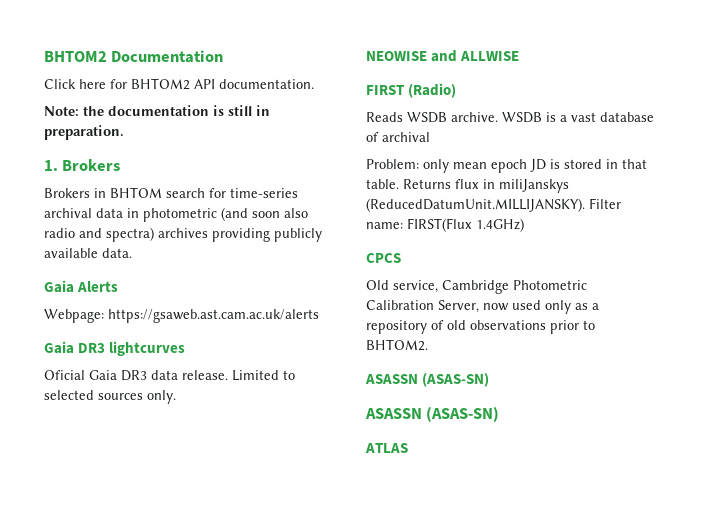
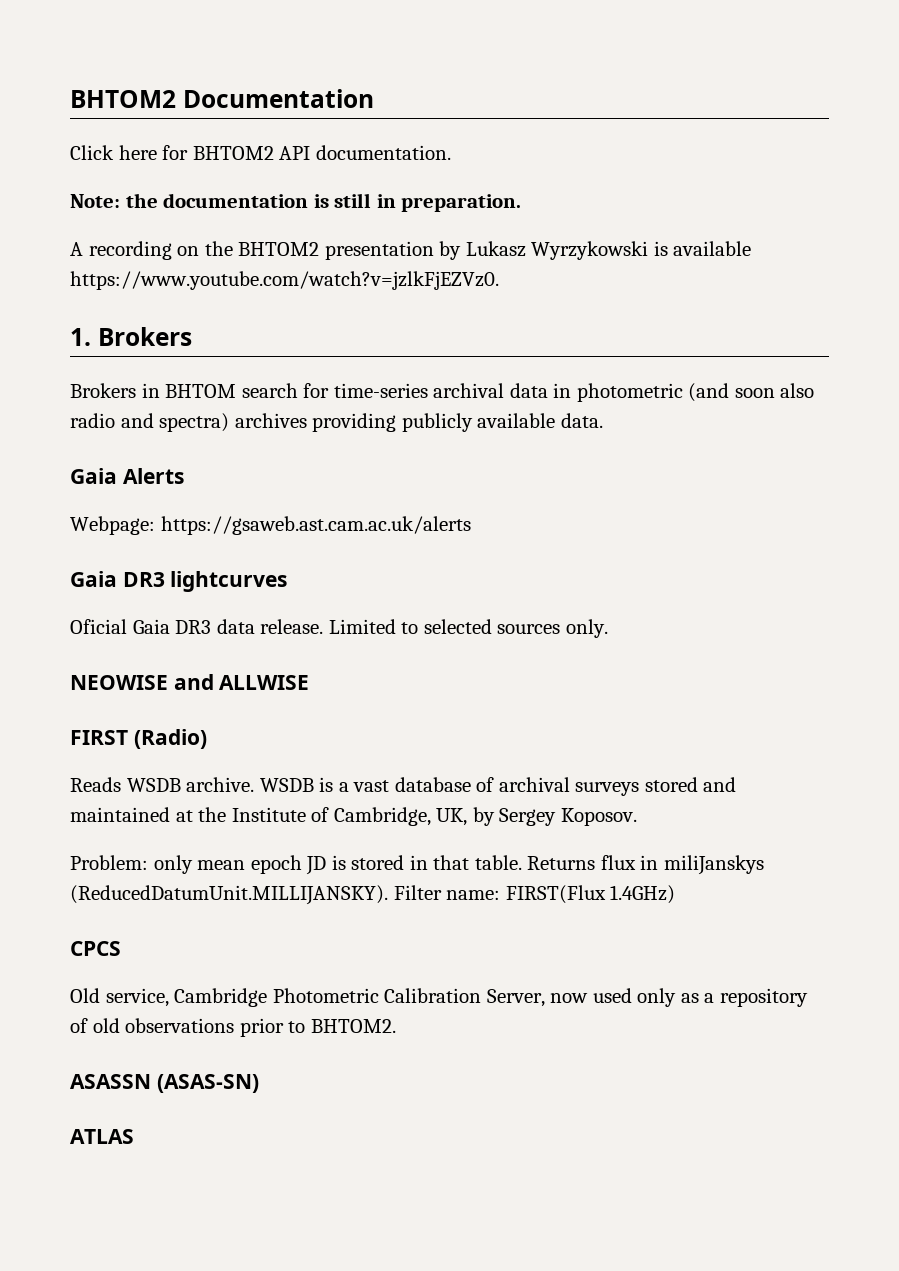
(124, 132) none -> [70,241,752,260] [70,271,499,290] // A recording on the BHTOM2 presentation by Lukasz Wyrzykowski is available https://www.youtube.com/watch?v=jzlkFjEZVz0.
(430, 137) none -> [575,777,737,796] [70,807,637,826] surveys stored and maintained at the Institute of Cambridge, UK, by Sergey Koposov.
[365,406,500,422] // ASASSN (ASAS-SN) -> (259, 1083) none

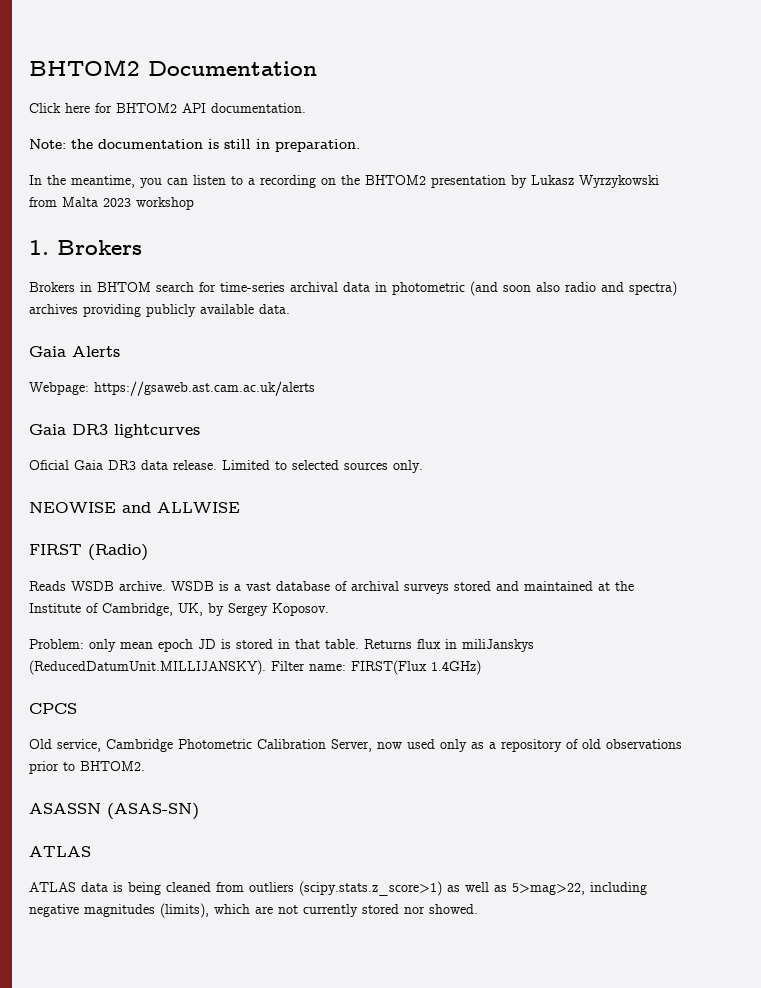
[70,242,83,256] A -> [29,175,255,188] In the meantime, you can listen to a
[653,241,752,256] [70,271,499,290] is available https://www.youtube.com/watch?v=jzlkFjEZVz0. -> [29,197,194,210] from Malta 2023 workshop
(134, 1136) none -> [29,881,647,896] [29,903,478,918] // ATLAS data is being cleaned from outliers (scipy.stats.z_score>1) as well as 5>mag>22, including negative magnitudes (limits), which are not currently stored nor showed.

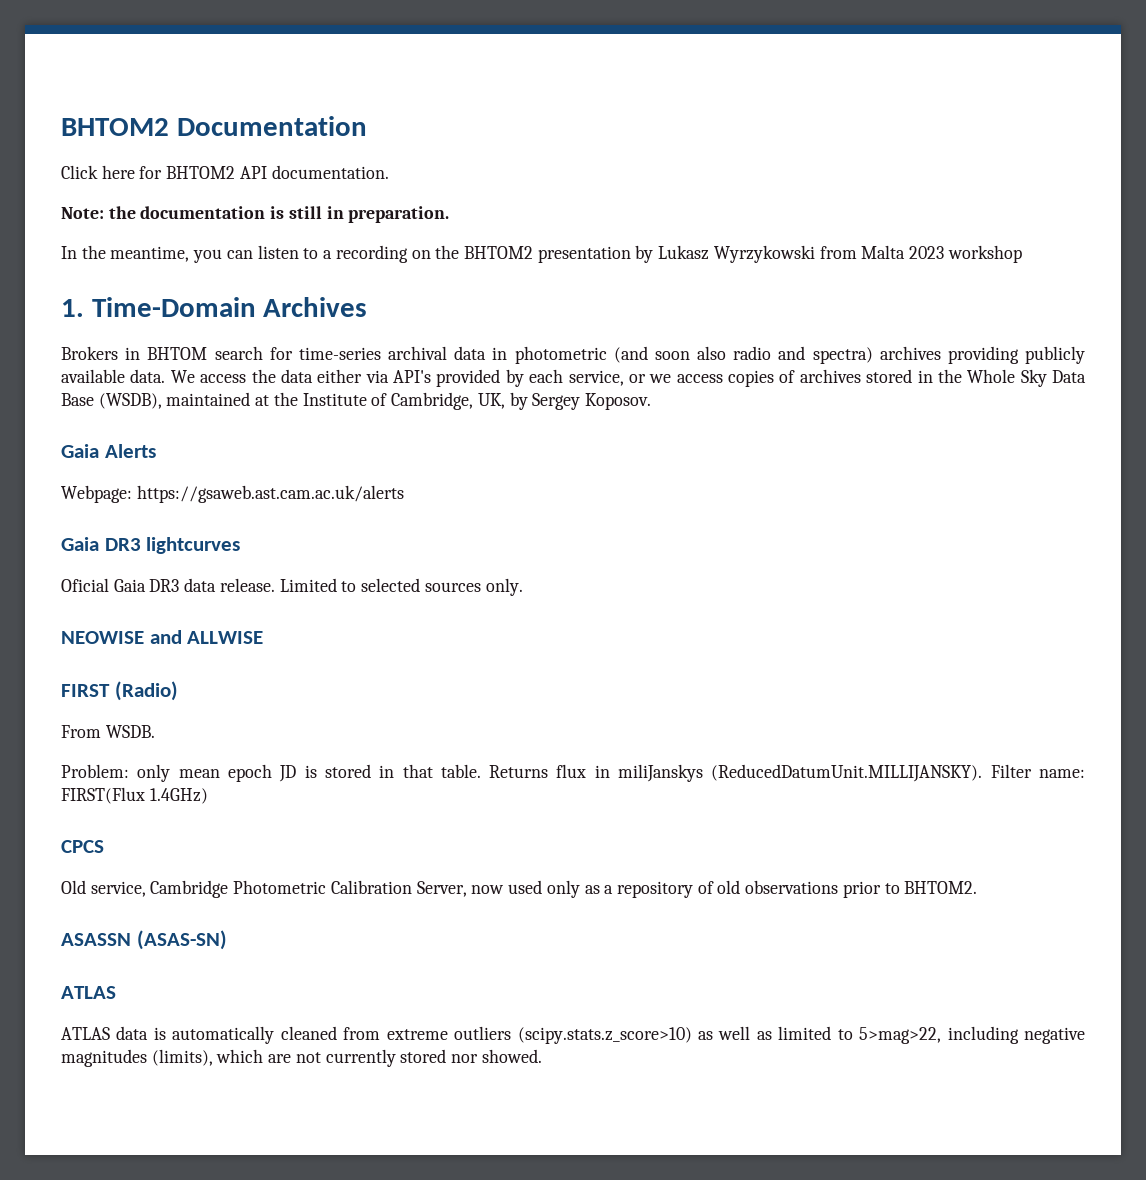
[57,240,142,255] Brokers -> [91,297,368,317] Time-Domain Archives
(290, 309) none -> [170,369,1086,387] [61,392,651,410] We access the data either via API's provided by each service, or we access copies of archives stored in the Whole Sky Data Base (WSDB), maintained at the Institute of Cambridge, UK, by Sergey Koposov.
[29,581,634,594] [29,603,329,616] Reads WSDB archive. WSDB is a vast database of archival surveys stored and maintained at the Institute of Cambridge, UK, by Sergey Koposov. -> [61,725,155,738] From WSDB.
[128,882,161,895] being -> [172,1026,275,1044] automatically
[249,881,442,896] outliers (scipy.stats.z_score>1) -> [386,1026,692,1044] extreme outliers (scipy.stats.z_score>10)
(507, 888) none -> [778,1026,853,1040] limited to

